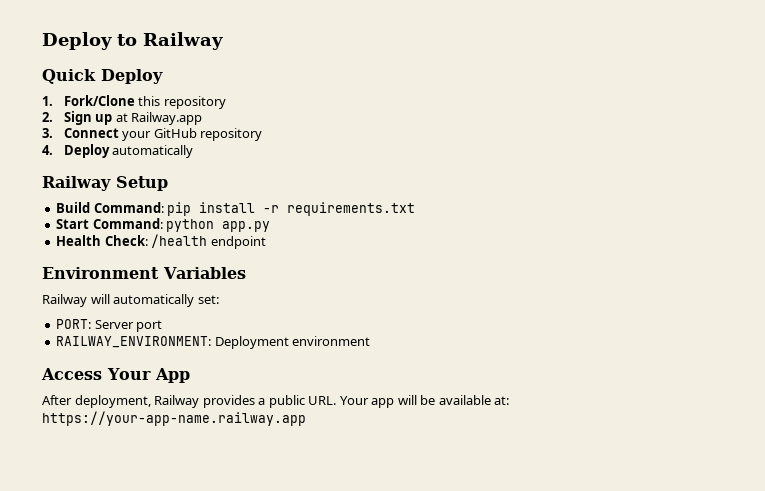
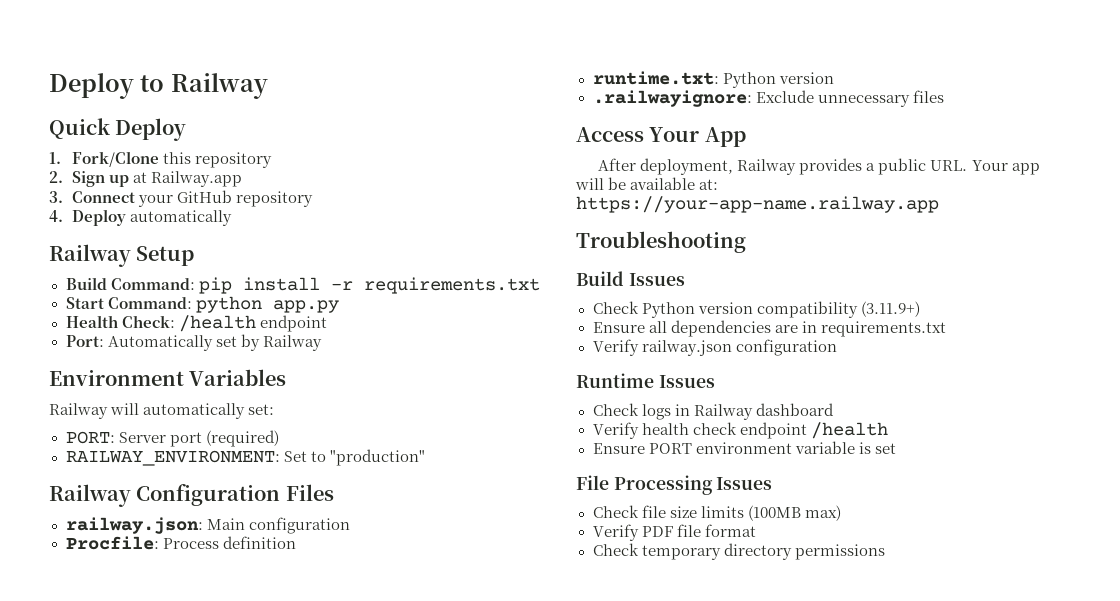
(266, 242) none -> [65,334,322,351] // Port: Automatically set by Railway
(163, 326) none -> [205,430,279,447] (required)
[214,336,371,349] Deployment environment -> [283,449,425,466] [49,484,334,507] [65,517,350,534] [65,536,296,550] [592,71,834,88] [592,90,944,107] Set to "production" // Railway Configuration Files // railway.json: Main configuration // Procfile: Process definition // runtime.txt: Python version // .railwayignore: Exclude unnecessary files
(306, 418) none -> [576,231,746,253] [576,271,685,286] [592,301,920,318] [592,320,946,337] [592,339,837,356] [576,373,715,388] [592,403,834,420] [592,422,888,439] [592,441,896,454] [576,475,773,495] [592,505,841,521] [592,524,756,541] [592,543,885,560] // Troubleshooting // Build Issues // Check Python version compatibility (3.11.9+) // Ensure all dependencies are in requirements.txt // Verify railway.json configuration // Runtime Issues // Check logs in Railway dashboard // Verify health check endpoint /health // Ensure PORT environment variable is set // File Processing Issues // Check file size limits (100MB max) // Verify PDF file format // Check temporary directory permissions

